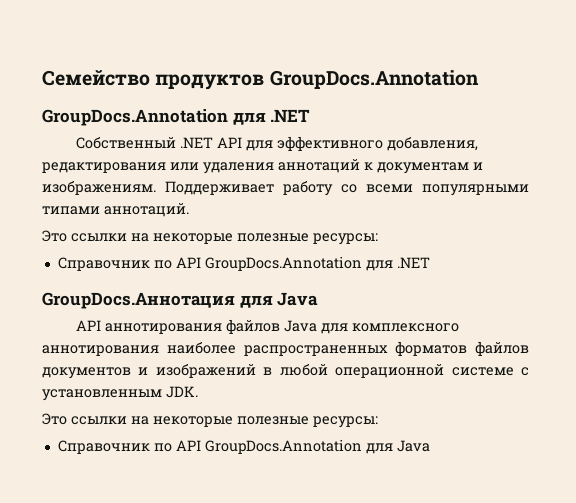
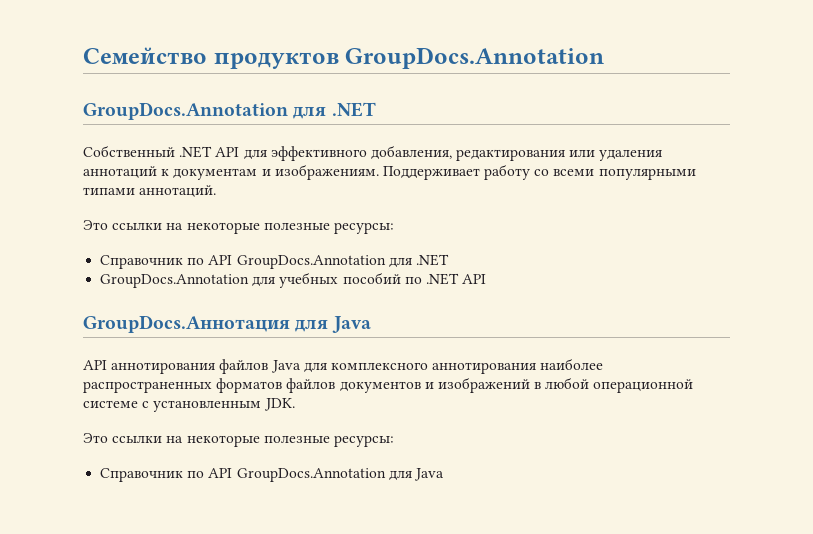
(430, 262) none -> [100,272,487,288] // GroupDocs.Annotation для учебных пособий по .NET API

